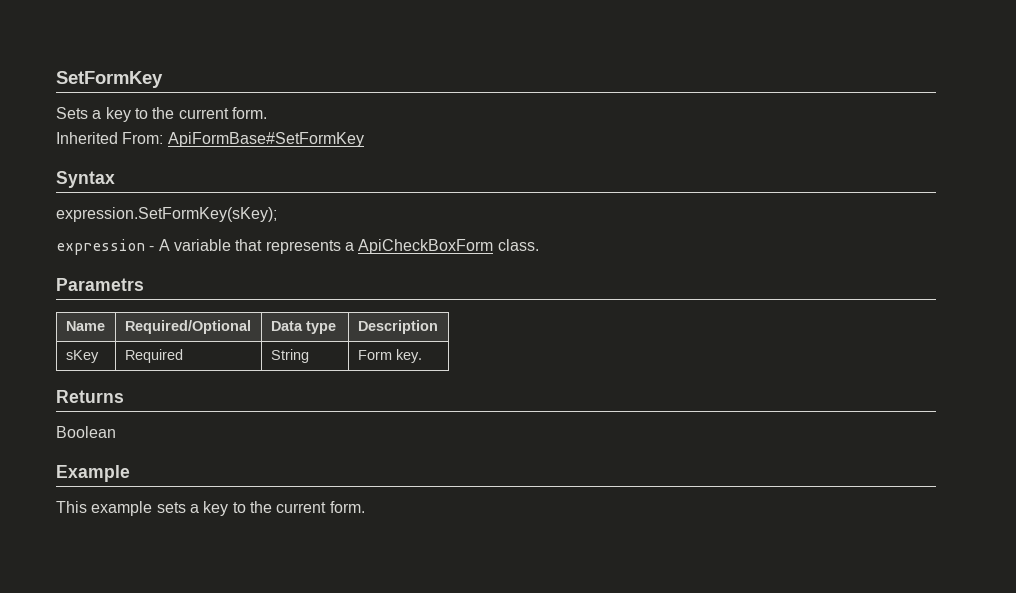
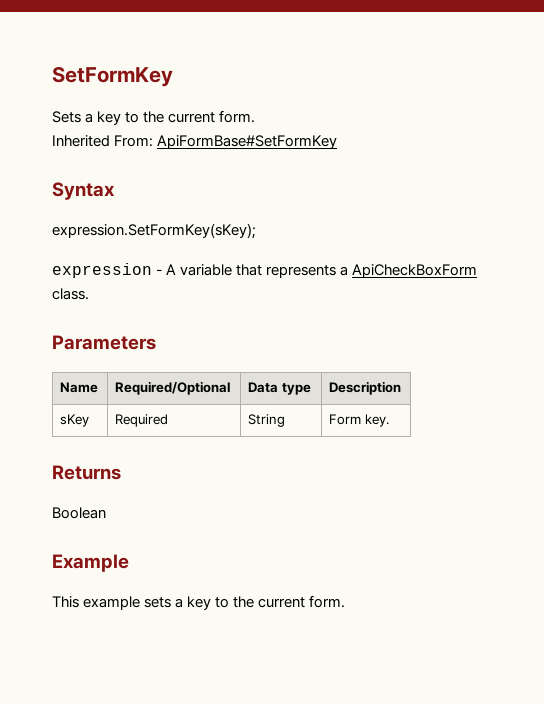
[56,278,144,291] Parametrs -> [52,335,156,350] Parameters

